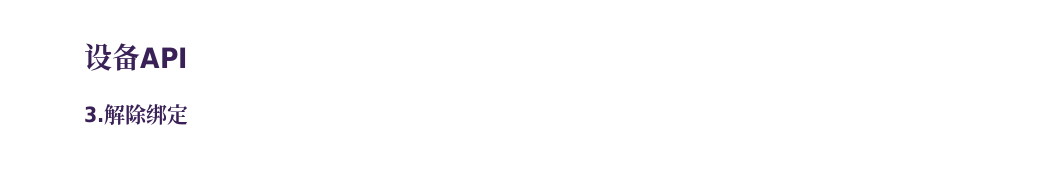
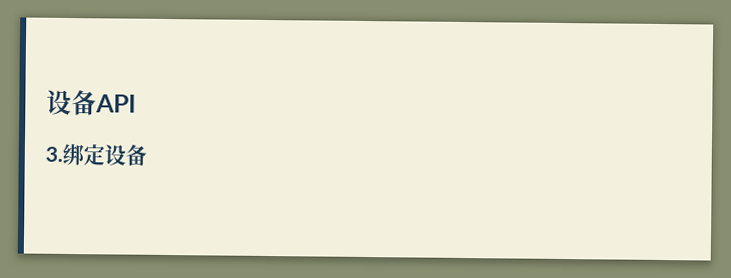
[104,104,188,125] 解除绑定 -> [62,143,147,166] 绑定设备

